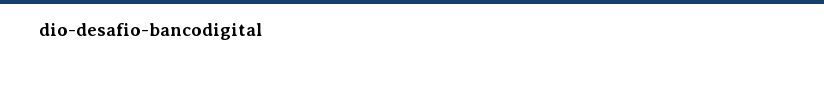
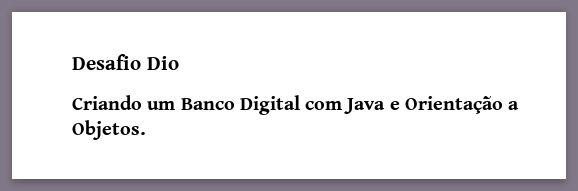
[39,23,262,40] dio-desafio-bancodigital -> [72,54,179,70] [72,95,520,115] [72,120,146,140] Desafio Dio // Criando um Banco Digital com Java e Orientação a Objetos.

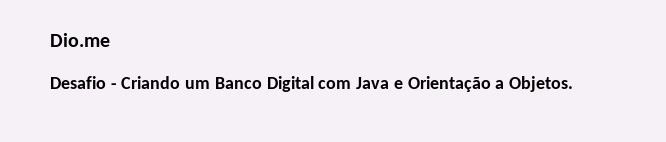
[72,54,179,70] Desafio Dio // -> [50,33,110,47] [50,76,117,89] Dio.me // Desafio -

